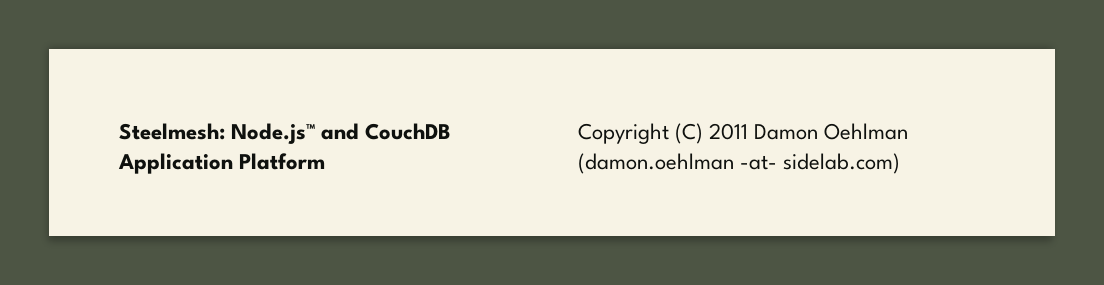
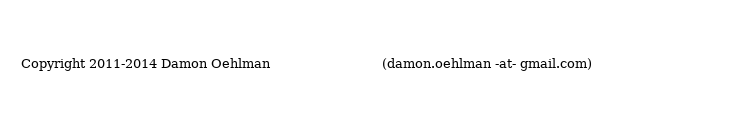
[119,123,452,144] [118,153,326,174] [578,123,749,144] Steelmesh: Node.js™ and CouchDB Application Platform // Copyright (C) 2011 -> [21,58,157,71] Copyright 2011-2014
[783,153,901,174] sidelab.com) -> [520,58,592,71] gmail.com)

